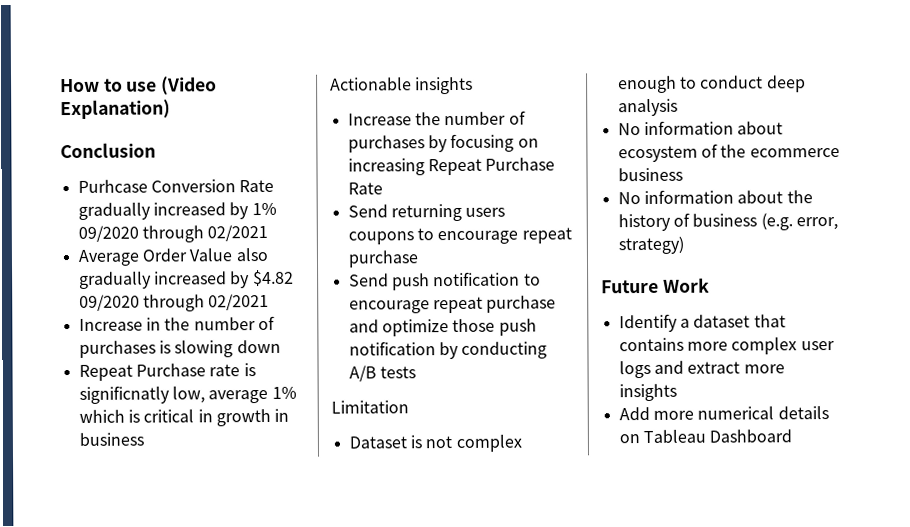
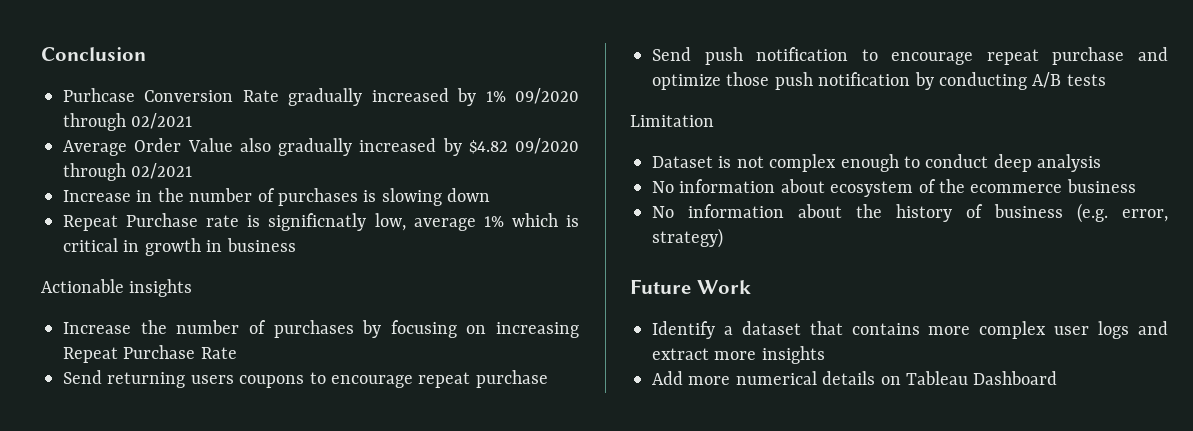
[60,76,218,96] [60,99,171,120] How to use (Video Explanation) // -> (41, 54) none

